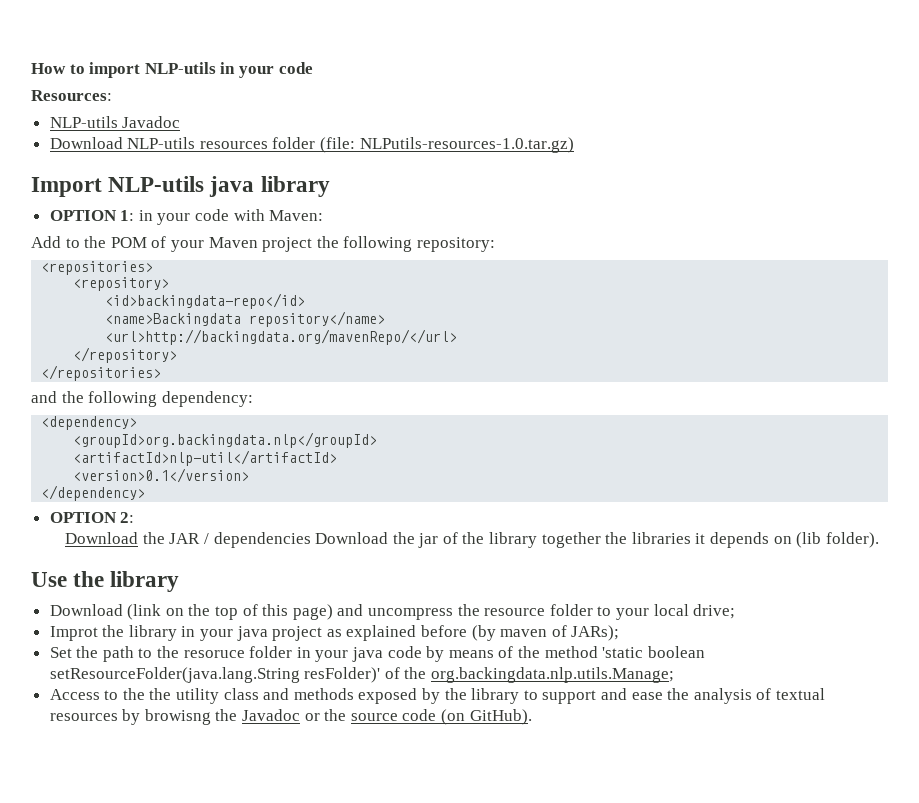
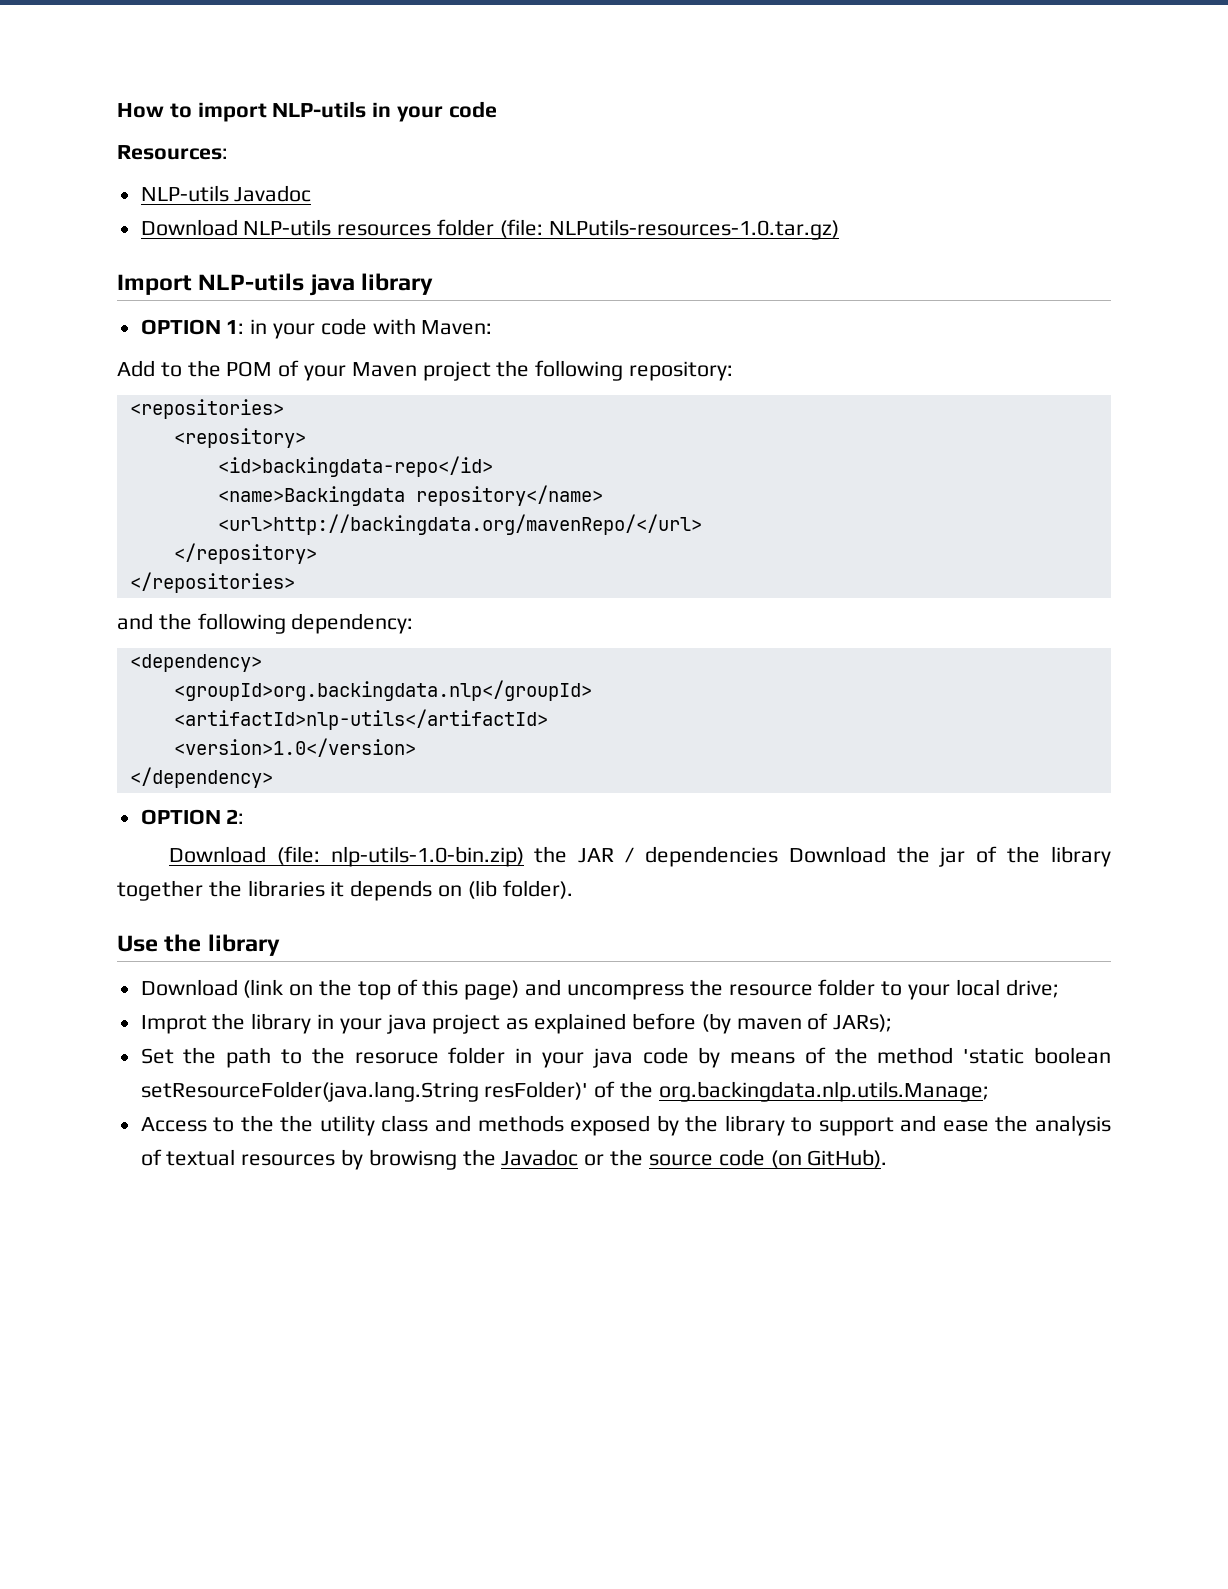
[73,450,338,466] [73,468,250,483] <artifactId>nlp-util</artifactId> // <version>0.1</version> -> [173,709,548,730] [173,738,416,757] <artifactId>nlp-utils</artifactId> // <version>1.0</version>
(139, 538) none -> [276,846,524,867] (file: nlp-utils-1.0-bin.zip)

